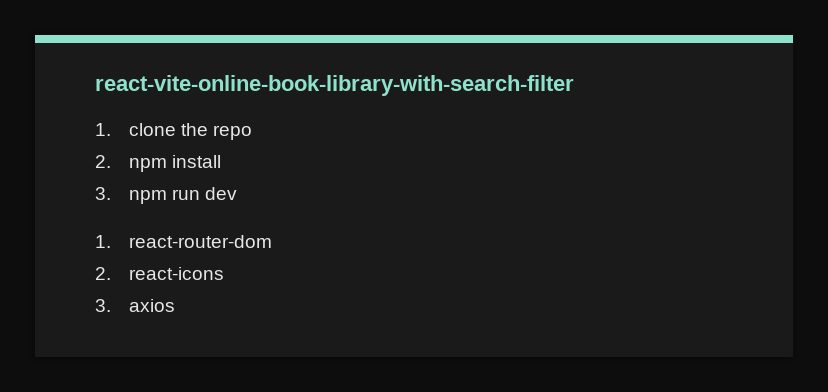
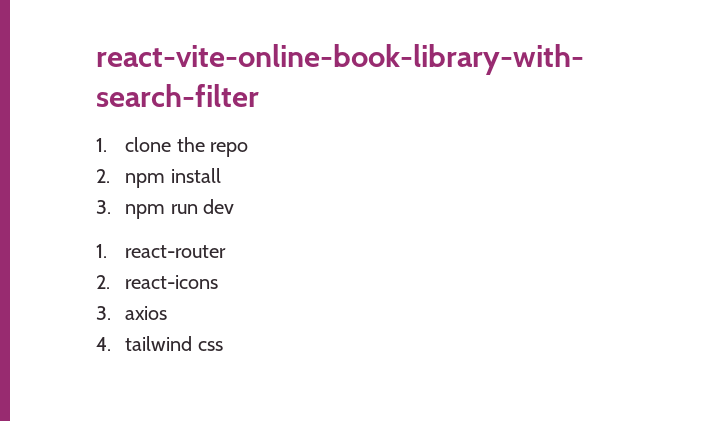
[128,235,272,248] react-router-dom -> [125,245,227,258] react-router
(175, 305) none -> [96,336,223,351] // 4. tailwind css

